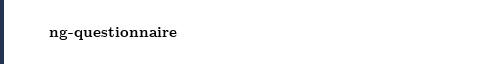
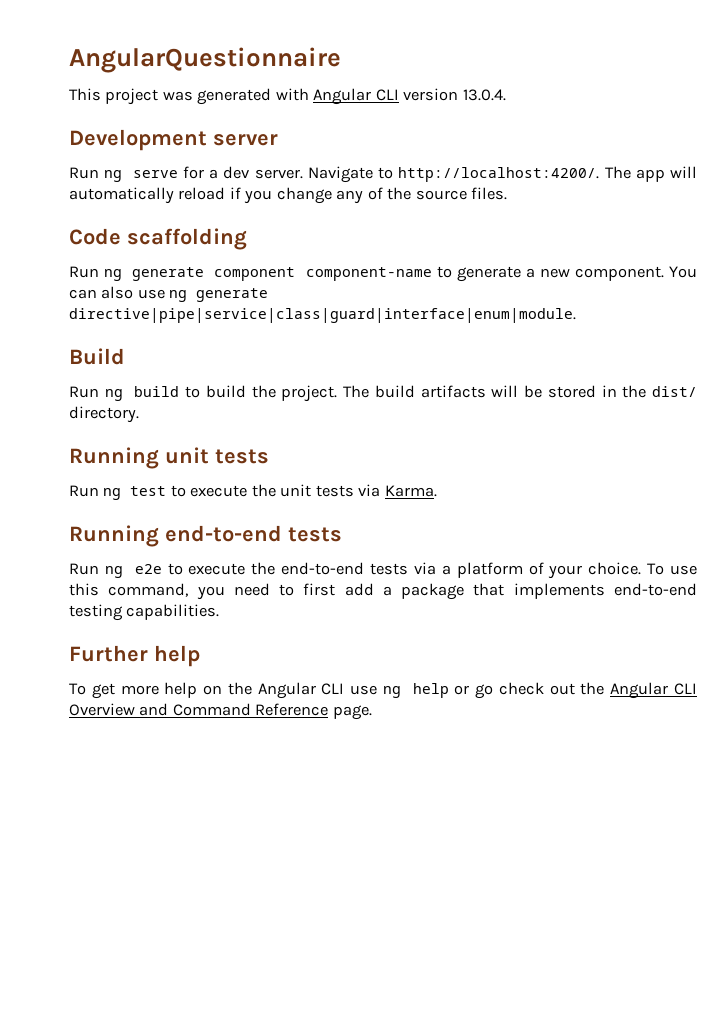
[49,27,177,40] ng-questionnaire -> [69,47,341,73] [69,88,506,105] [69,129,278,151] [69,166,697,183] [69,187,508,204] [69,228,247,250] [69,266,697,282] [69,286,269,302] [69,308,576,323] [69,348,125,365] [69,385,697,402] [69,406,139,423] [69,447,269,469] [69,484,437,500] [69,525,342,547] [69,562,697,579] [69,583,697,600] [69,604,220,621] [69,645,200,667] [69,682,697,699] [69,703,372,720] AngularQuestionnaire // This project was generated with Angular CLI version 13.0.4. // Development server // Run ng serve for a dev server. Navigate to http://localhost:4200/. The app will automatically reload if you change any of the source files. // Code scaffolding // Run ng generate component component-name to generate a new component. You can also use ng generate directive|pipe|service|class|guard|interface|enum|module. // Build // Run ng build to build the project. The build artifacts will be stored in the dist/ directory. // Running unit tests // Run ng test to execute the unit tests via Karma. // Running end-to-end tests // Run ng e2e to execute the end-to-end tests via a platform of your choice. To use this command, you need to first add a package that implements end-to-end testing capabilities. // Further help // To get more help on the Angular CLI use ng help or go check out the Angular CLI Overview and Command Reference page.

